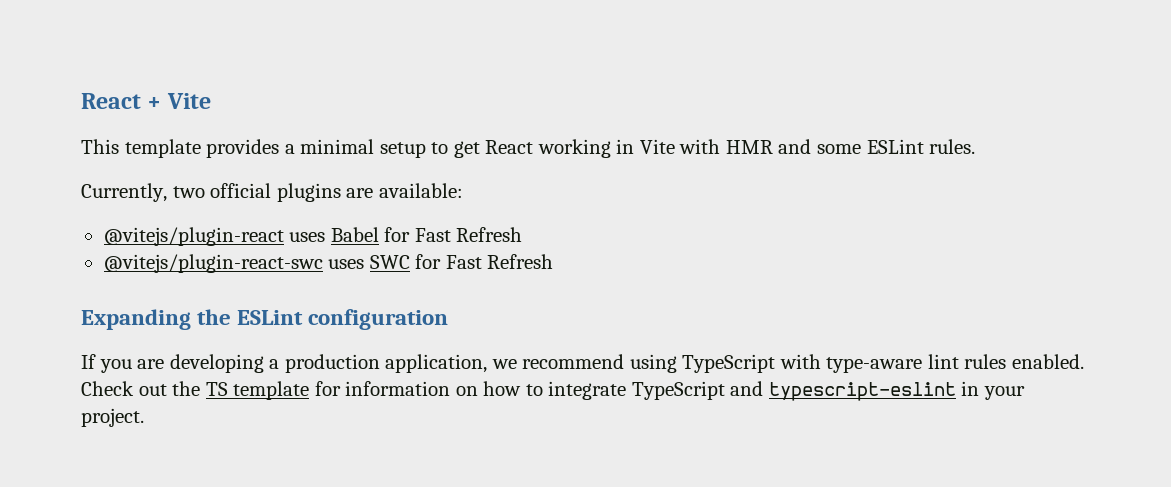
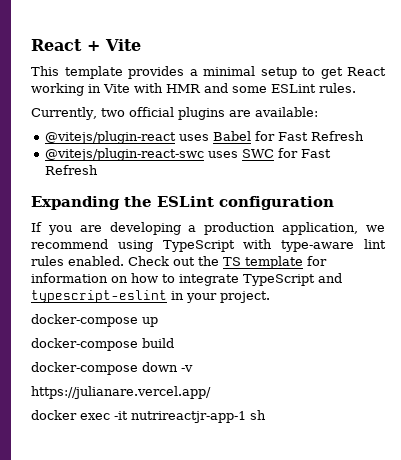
(144, 417) none -> [31,314,158,327] [31,338,174,351] [31,362,193,375] [31,386,211,399] [31,410,266,423] // docker-compose up // docker-compose build // docker-compose down -v // https://julianare.vercel.app/ // docker exec -it nutrireactjr-app-1 sh

